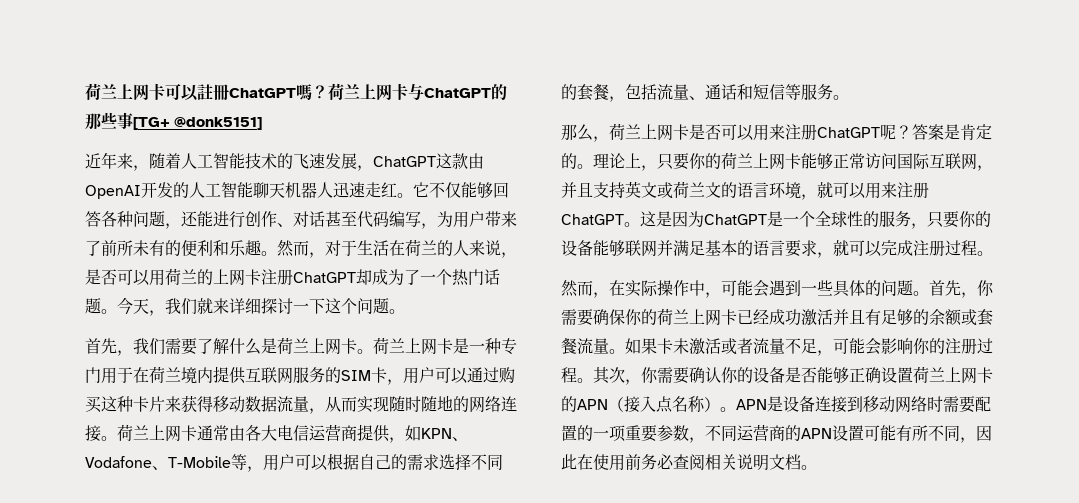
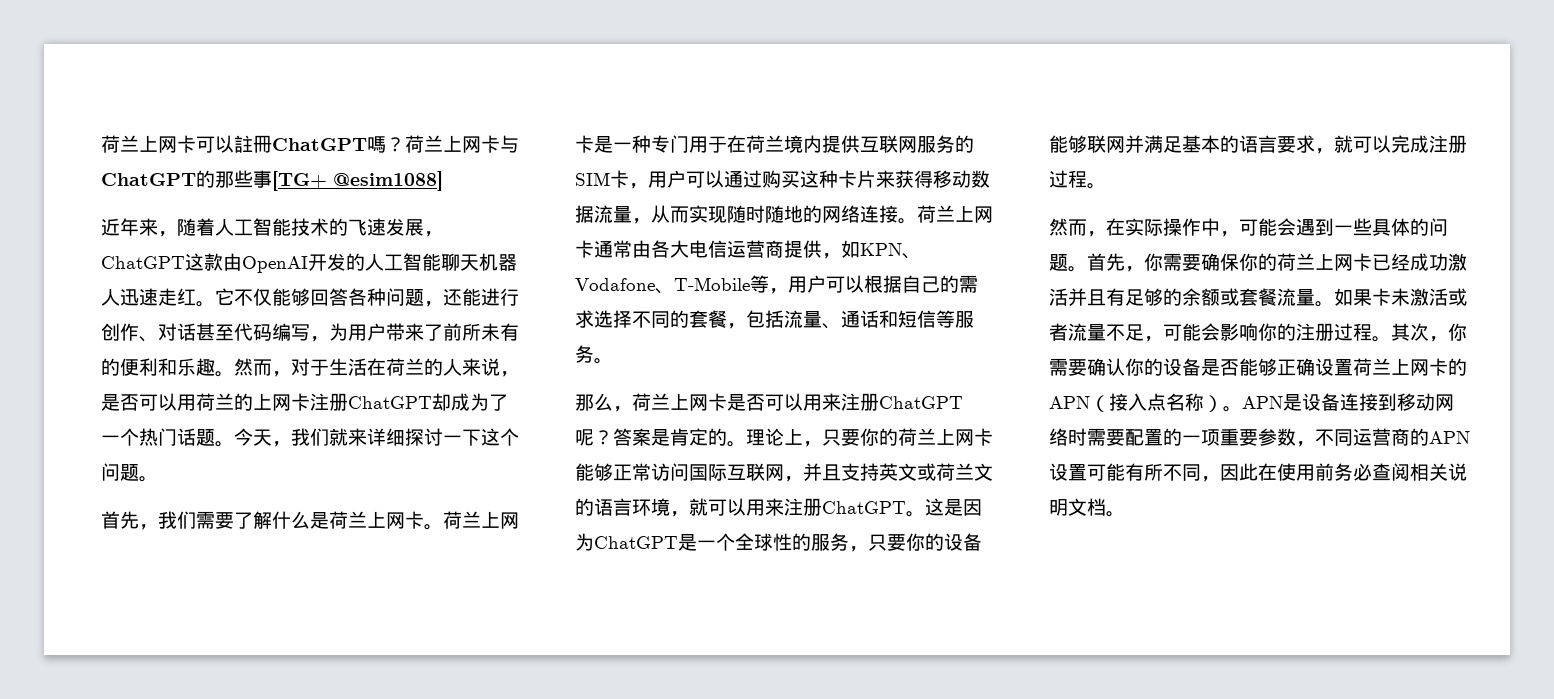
[174,117,263,130] @donk5151] -> [333,171,443,191] @esim1088]

